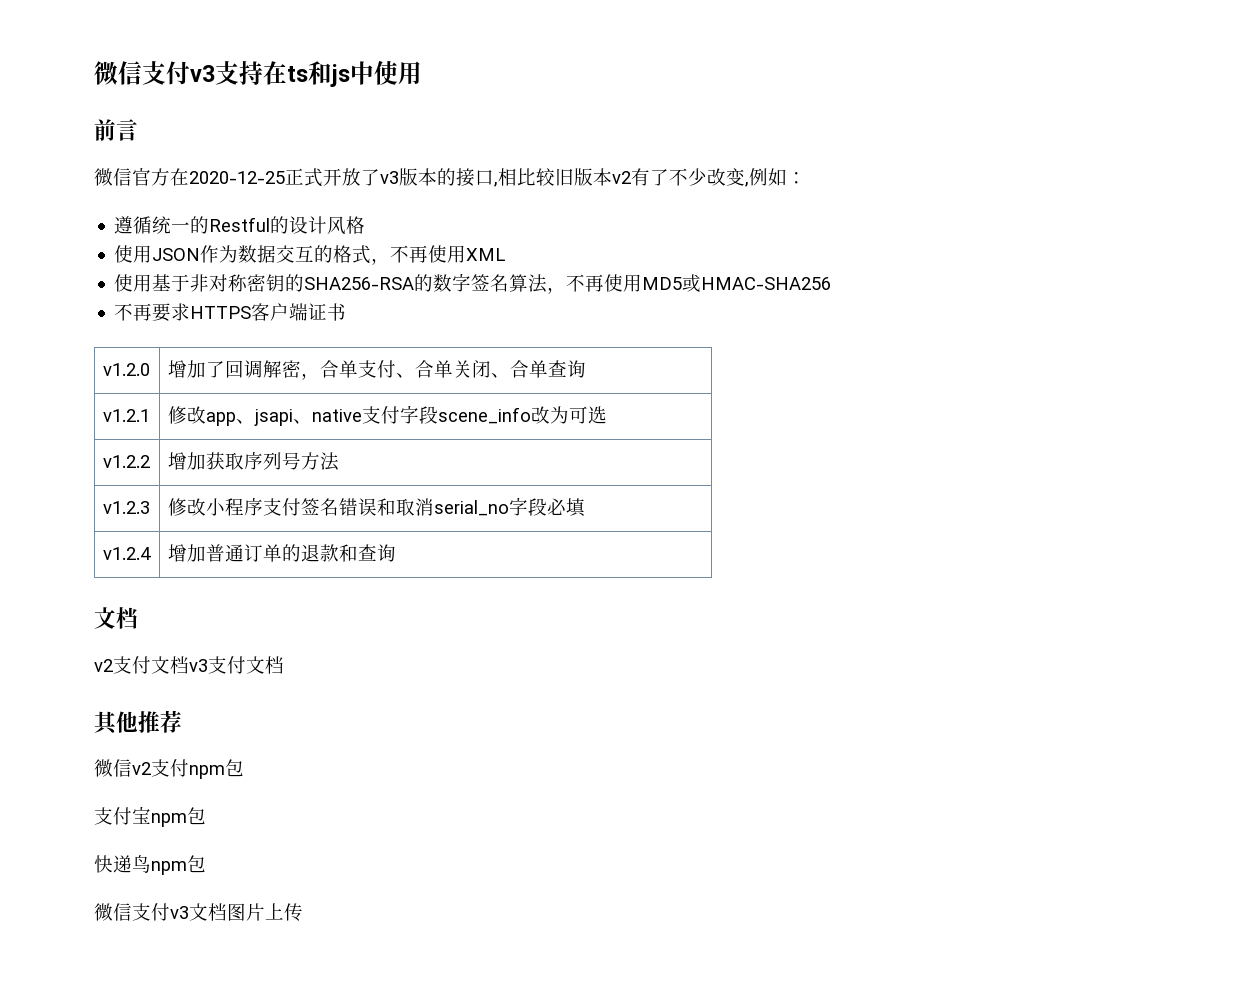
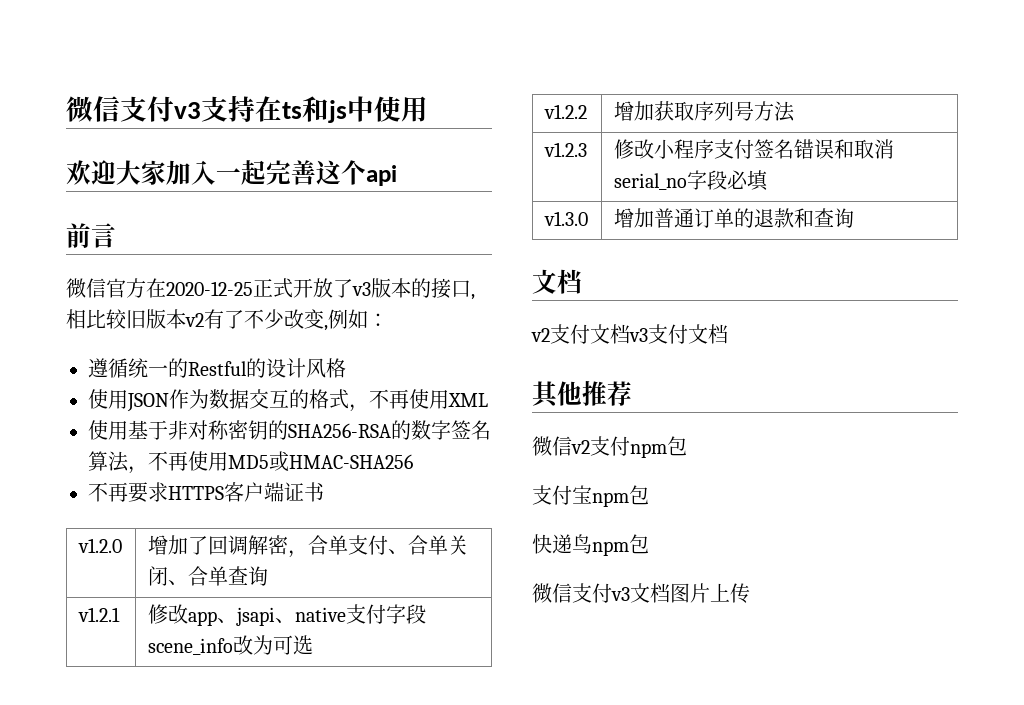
(422, 73) none -> [66,160,397,186] // 欢迎大家加入一起完善这个api
[102,547,151,560] v1.2.4 -> [543,211,588,226] v1.3.0

